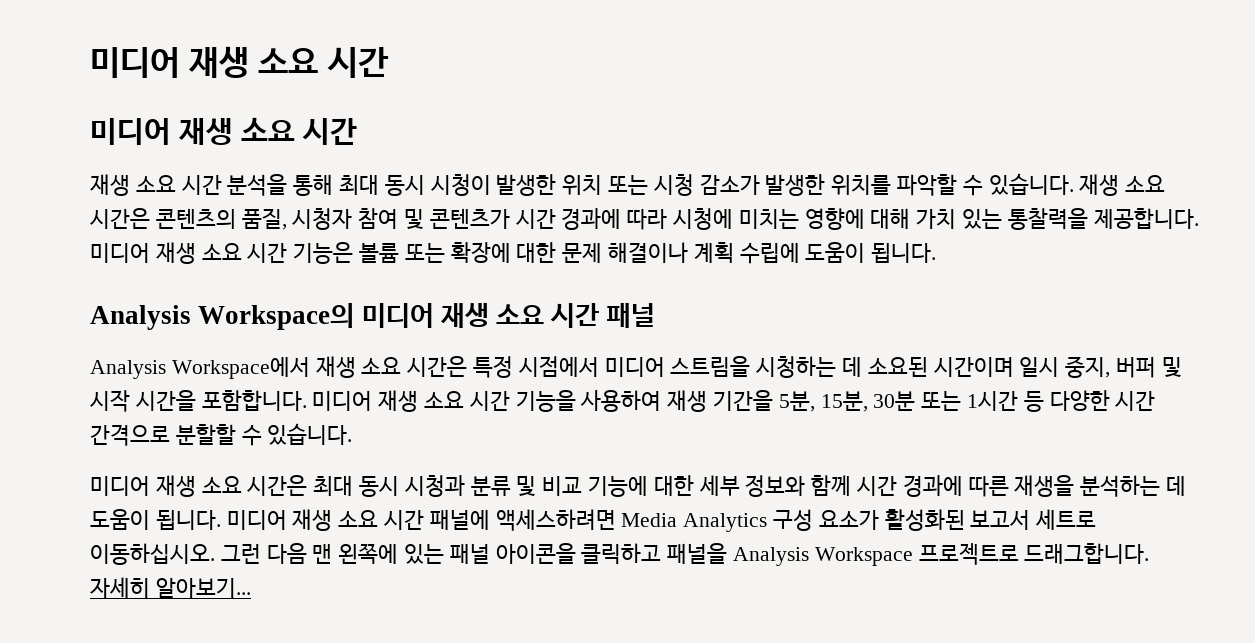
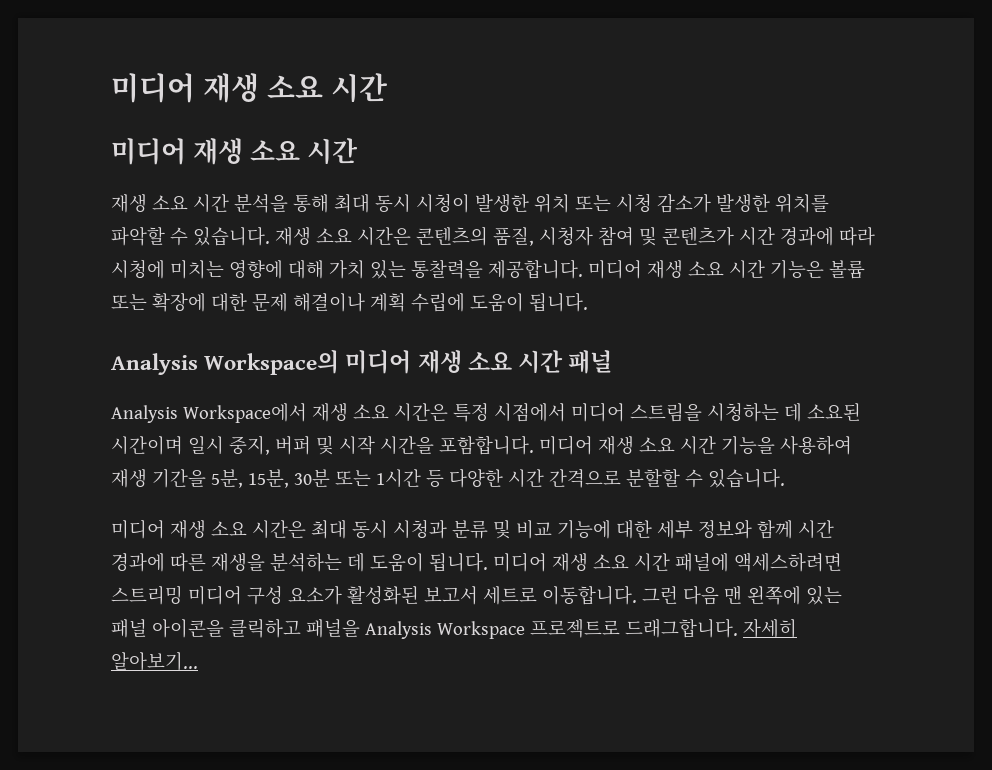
[621,513,768,532] Media Analytics -> [111,585,242,605] 스트리밍 미디어
[90,543,215,565] 이동하십시오. -> [541,585,637,605] 이동합니다.

